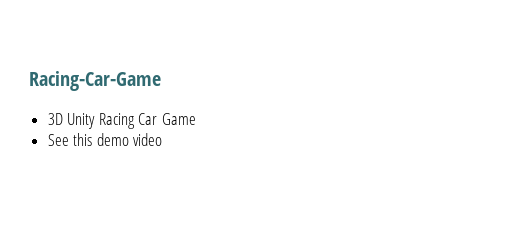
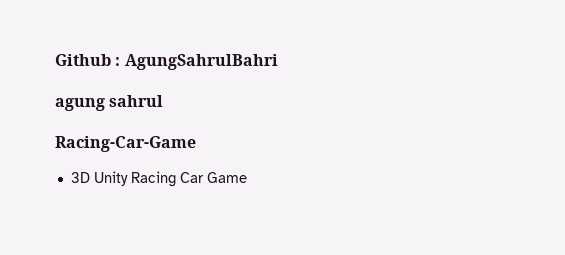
(29, 81) none -> [55,54,278,70] [55,95,164,111] Github : AgungSahrulBahri // agung sahrul //
[47,133,163,146] // See this demo video -> (247, 177) none

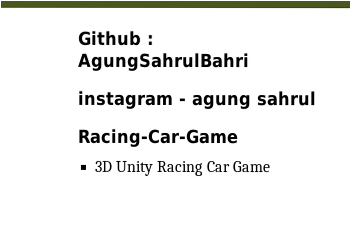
(278, 62) none -> [78,90,187,109] instagram -

